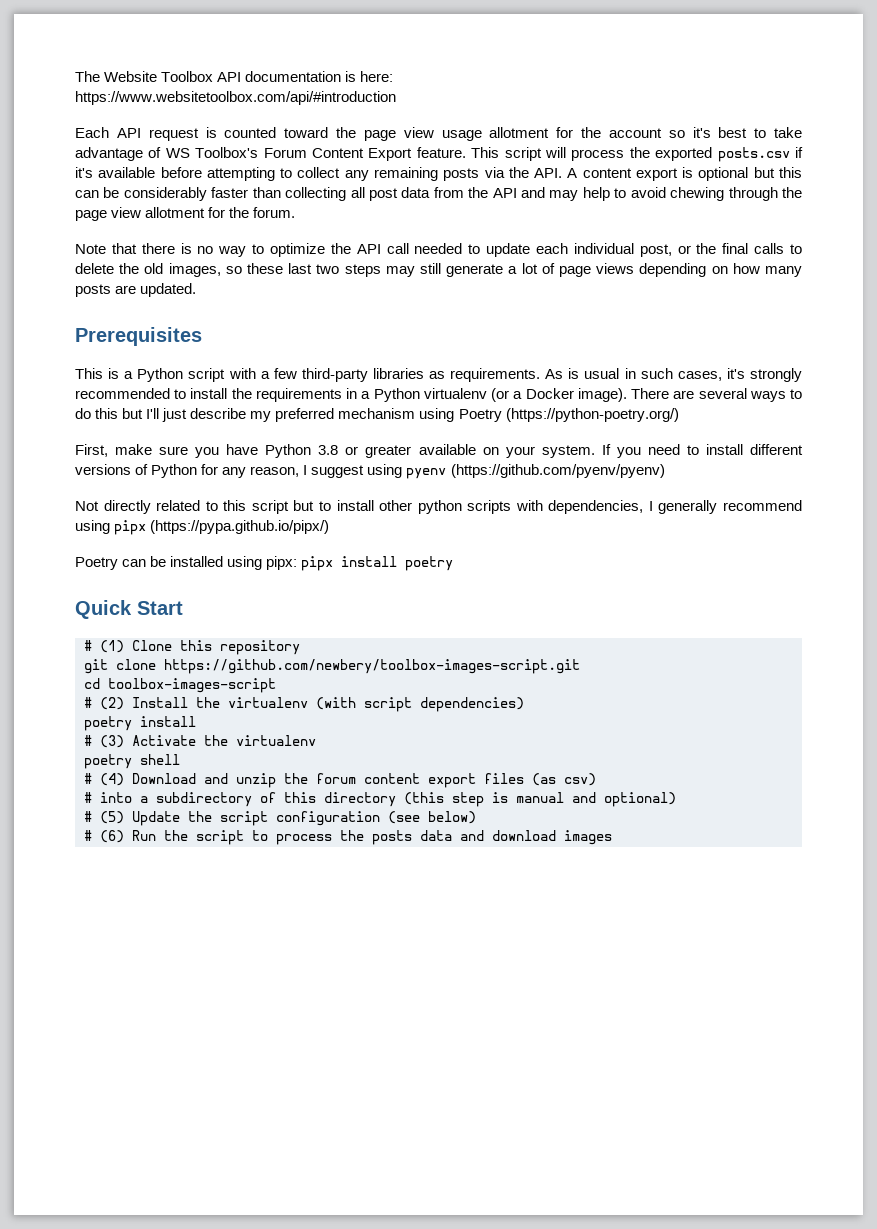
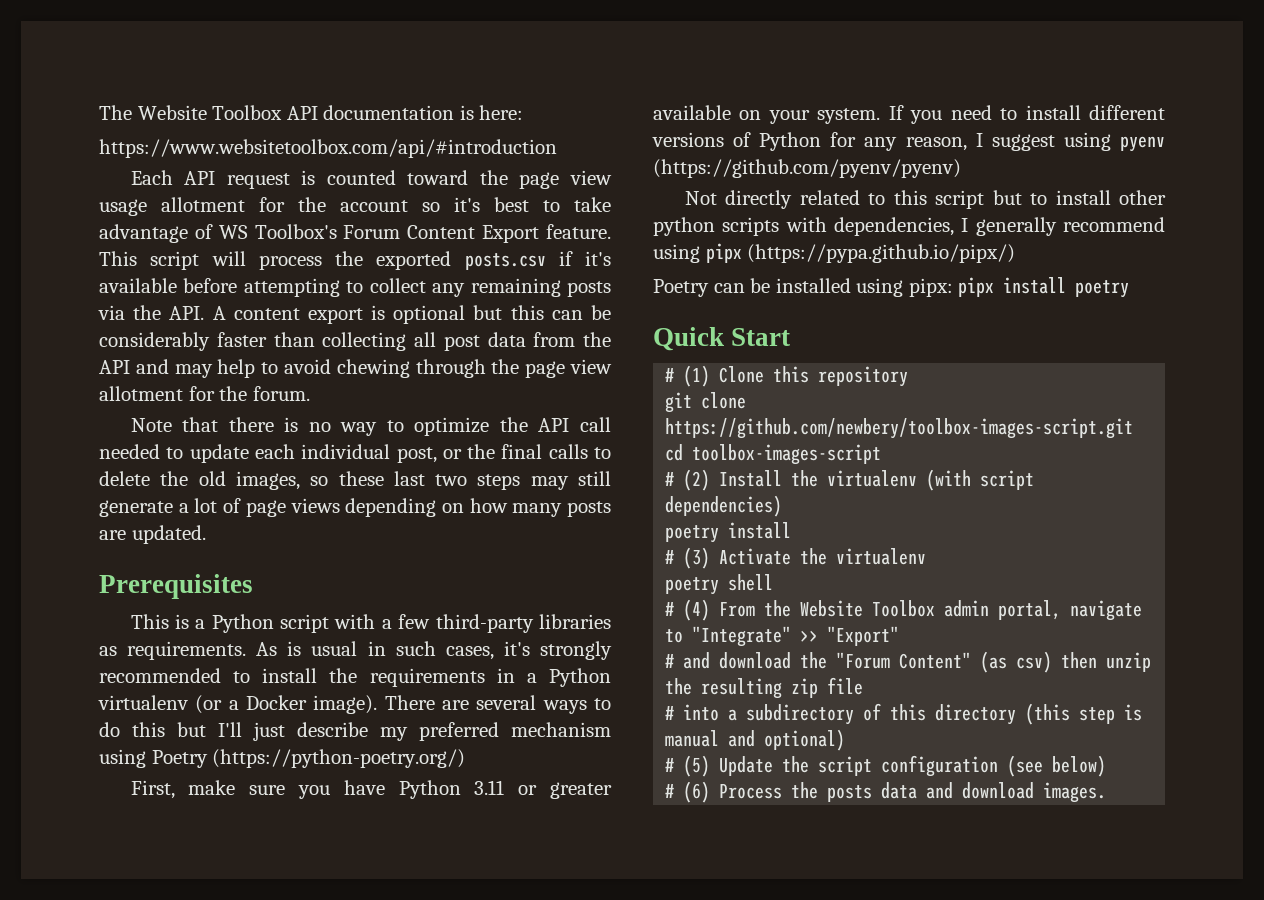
[318,445,339,455] 3.8 -> [474,780,505,795] 3.11
[132,773,596,788] Download and unzip the forum content export files (as csv) -> [719,600,1143,621] [665,626,900,647] [665,651,1152,673] [665,677,864,699] From the Website Toolbox admin portal, navigate to "Integrate" >> "Export" // # and download the "Forum Content" (as csv) then unzip the resulting zip file
[132,830,332,845] Run the script to process -> [719,784,783,799] Process
[564,830,612,845] images -> [1043,782,1107,803] images.

